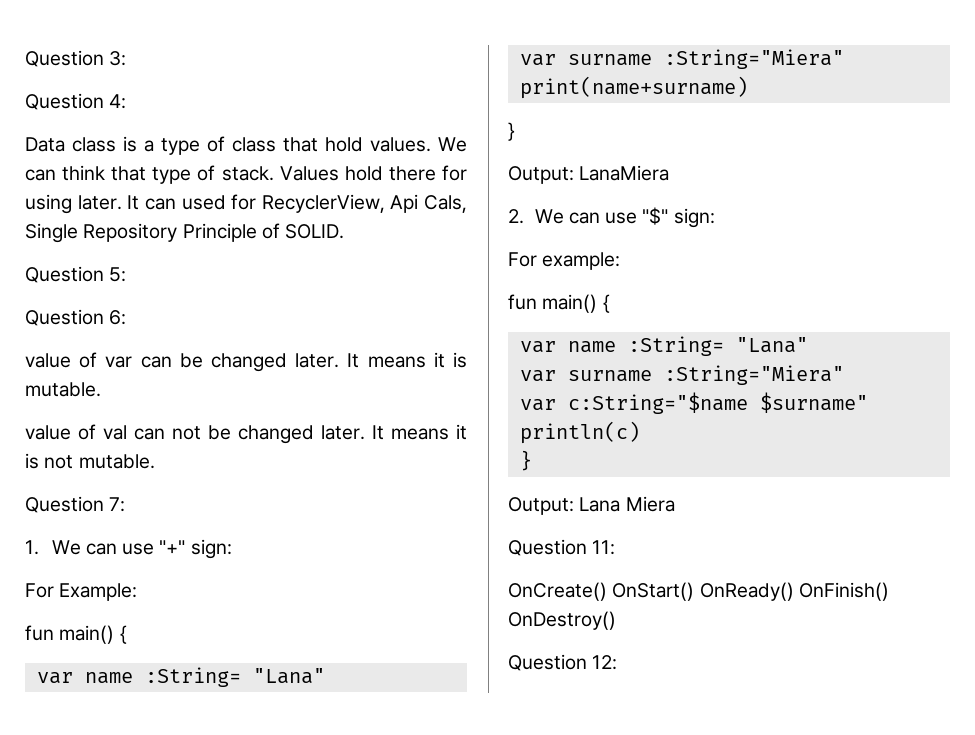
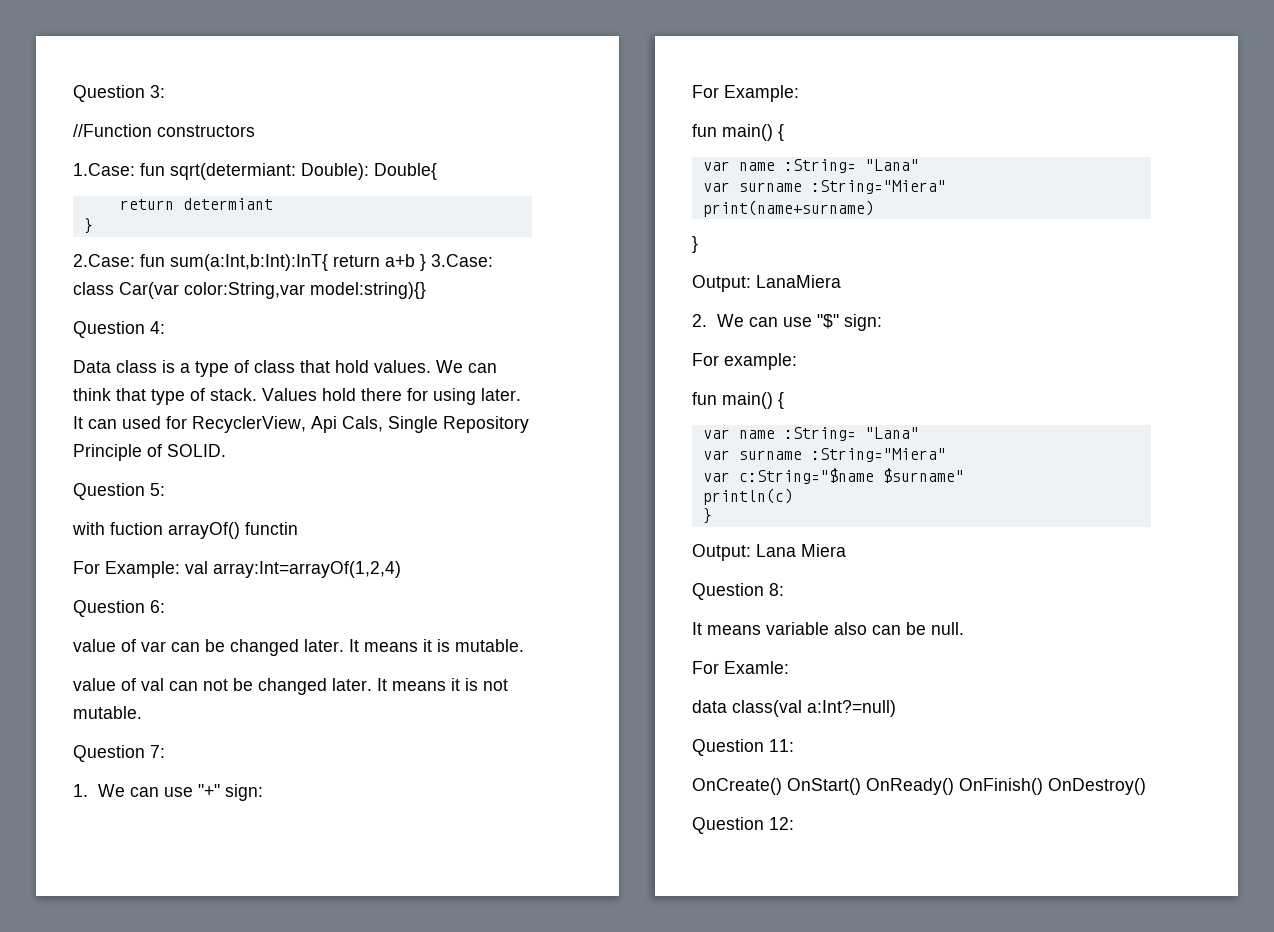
(127, 58) none -> [73,124,255,137] [73,163,437,180] [119,198,273,210] [83,218,93,234] [73,254,493,271] [73,282,426,299] // //Function constructors // 1.Case: fun sqrt(determiant: Double): Double{ // return determiant // } // 2.Case: fun sum(a:Int,b:Int):InT{ return a+b } 3.Case: class Car(var color:String,var model:string){}
(127, 274) none -> [72,522,298,539] [73,561,401,578] // with fuction arrayOf() functin // For Example: val array:Int=arrayOf(1,2,4)
(675, 504) none -> [692,583,784,600] [692,622,964,635] [692,661,789,674] [692,700,896,717] // Question 8: // It means variable also can be null. // For Examle: // data class(val a:Int?=null)

